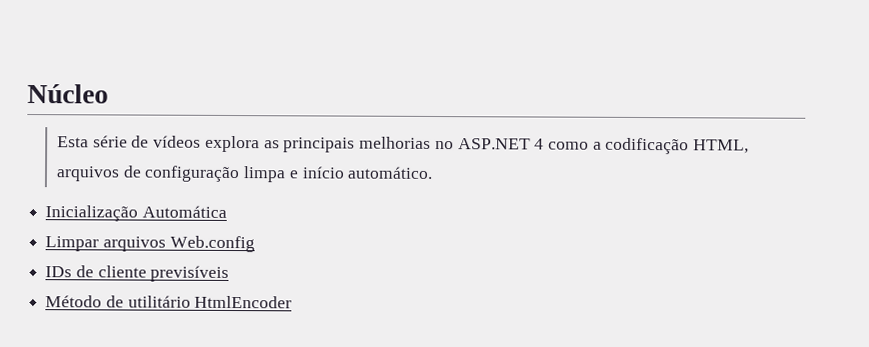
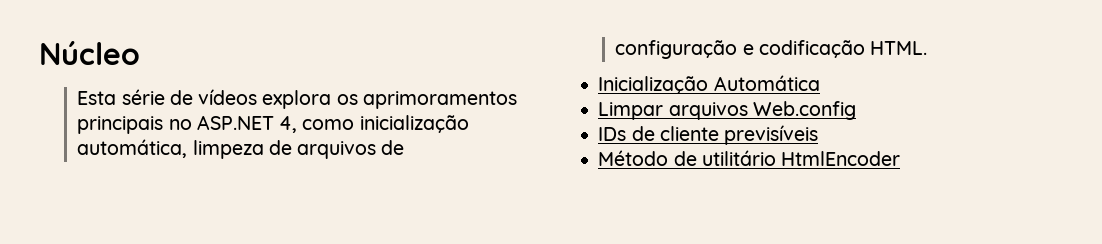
[263,136,750,155] [56,165,434,183] as principais melhorias no ASP.NET 4 como a codificação HTML, arquivos de configuração limpa e início automático. -> [336,91,517,109] [77,115,469,134] [77,139,405,159] [615,40,928,59] os aprimoramentos principais no ASP.NET 4, como inicialização automática, limpeza de arquivos de configuração e codificação HTML.

